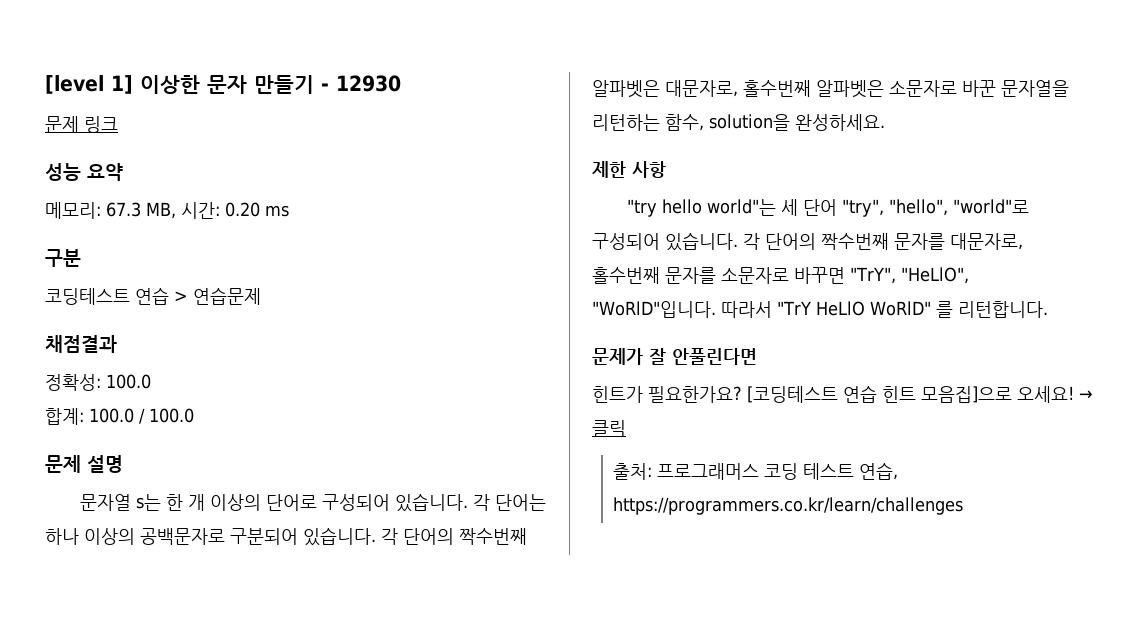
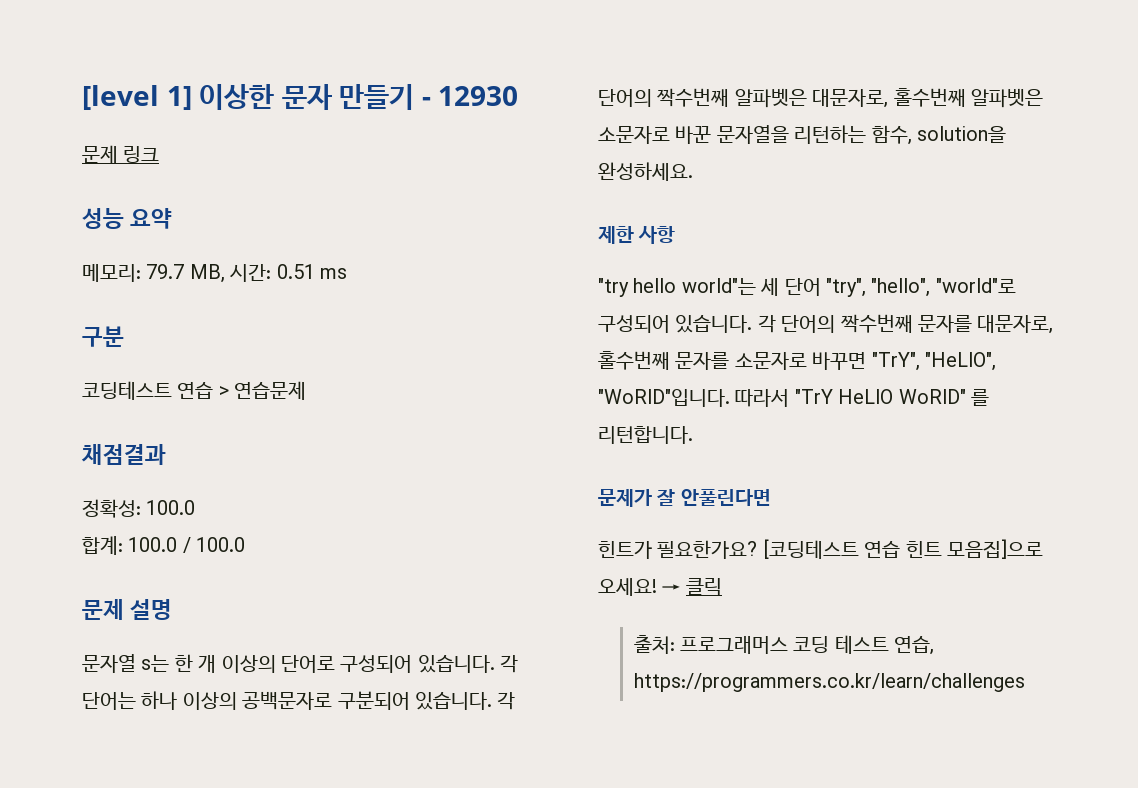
[106,202,141,217] 67.3 -> [146,264,185,279] 79.7
[225,202,260,217] 0.20 -> [276,264,315,279] 0.51

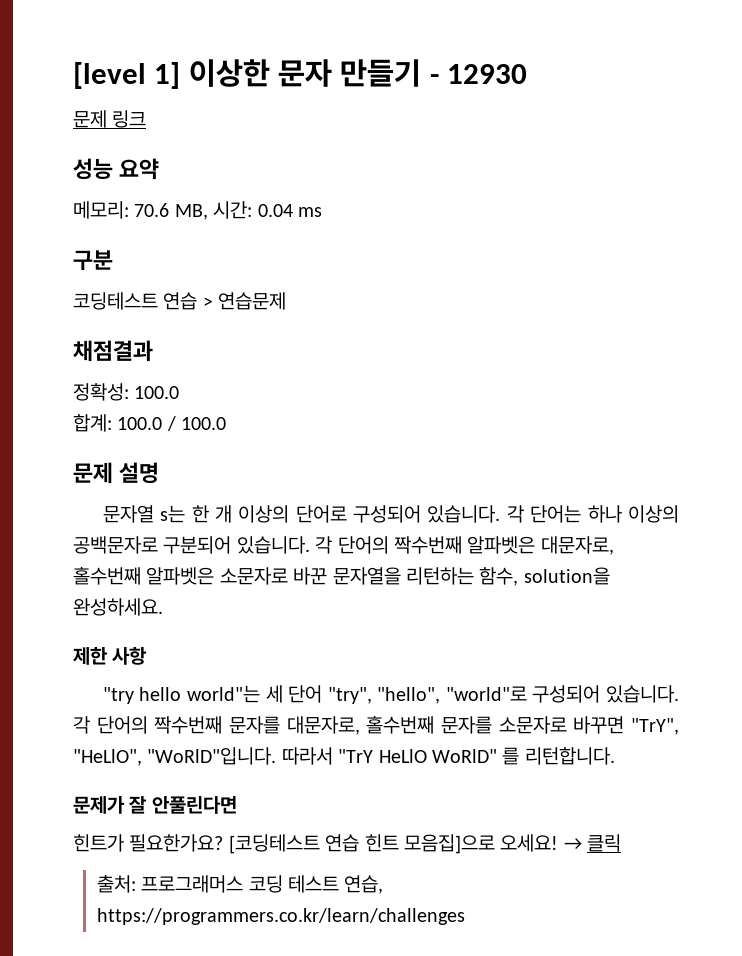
[146,264,185,279] 79.7 -> [134,203,170,217] 70.6
[276,264,315,279] 0.51 -> [257,204,293,217] 0.04

